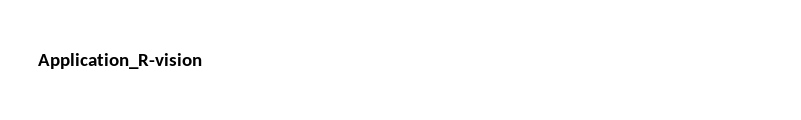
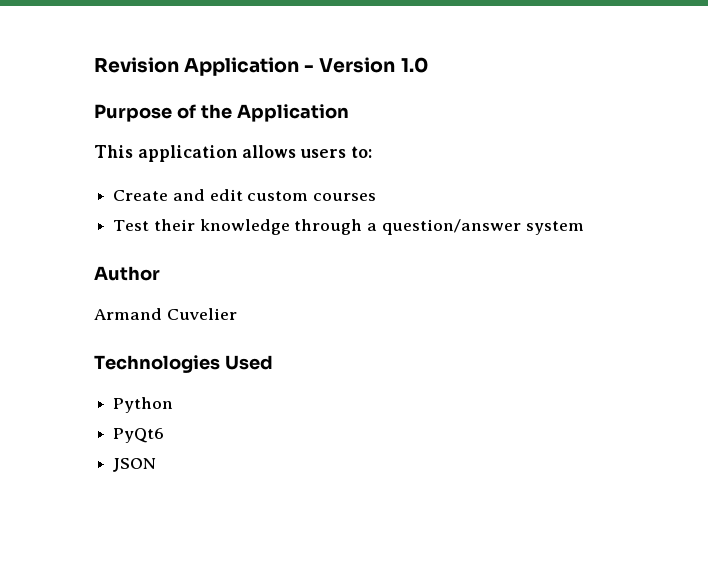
[38,53,202,69] Application_R-vision -> [94,57,429,76] [94,104,349,122] [94,145,372,162] [113,189,377,201] [113,219,584,235] [94,266,160,281] [94,308,237,320] [94,355,273,373] [113,397,174,413] [113,428,165,443] [113,458,157,472] Revision Application - Version 1.0 // Purpose of the Application // This application allows users to: // Create and edit custom courses // Test their knowledge through a question/answer system // Author // Armand Cuvelier // Technologies Used // Python // PyQt6 // JSON

